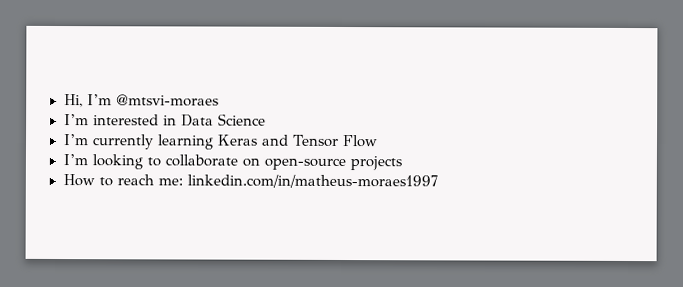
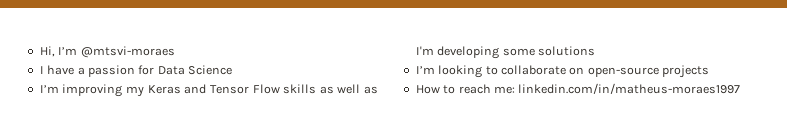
[63,114,177,126] I’m interested in -> [39,65,155,77] I have a passion for
[91,134,214,150] currently learning -> [62,84,144,97] improving my
(379, 141) none -> [283,84,378,94] [415,46,595,59] skills as well as I'm developing some solutions

